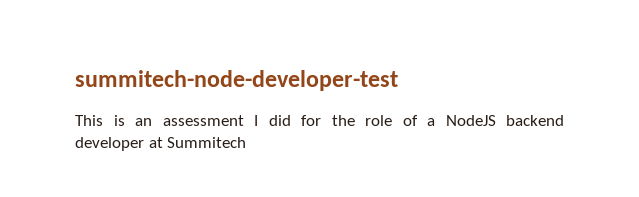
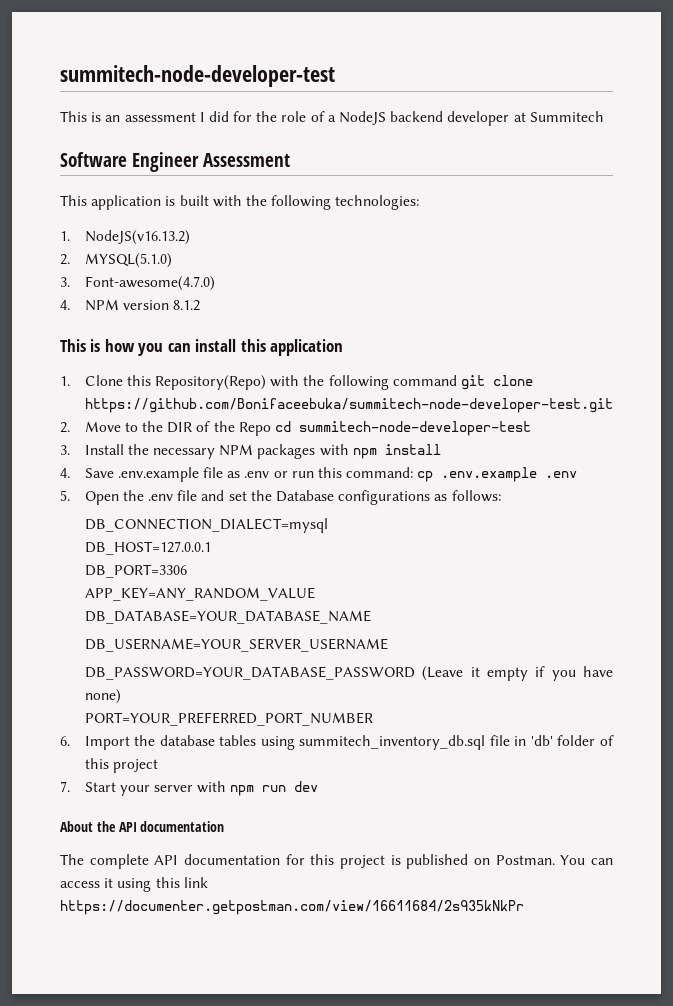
(247, 142) none -> [60,152,291,172] [60,195,420,210] [60,230,190,245] [60,253,172,268] [60,276,215,291] [60,299,201,311] [60,339,344,356] [60,375,534,390] [84,398,613,413] [60,421,532,436] [60,444,441,459] [60,467,578,482] [60,490,501,505] [84,518,328,533] [84,541,211,555] [84,564,187,578] [84,587,315,601] [84,610,371,624] [84,638,388,652] [84,666,613,681] [84,689,121,704] [84,712,373,726] [60,735,614,750] [84,758,158,773] [60,781,319,796] [60,821,225,832] [60,854,614,869] [60,877,208,892] [60,900,524,915] // Software Engineer Assessment // This application is built with the following technologies: // 1. NodeJS(v16.13.2) // 2. MYSQL(5.1.0) // 3. Font-awesome(4.7.0) // 4. NPM version 8.1.2 // This is how you can install this application // 1. Clone this Repository(Repo) with the following command git clone https://github.com/Bonifaceebuka/summitech-node-developer-test.git // 2. Move to the DIR of the Repo cd summitech-node-developer-test // 3. Install the necessary NPM packages with npm install // 4. Save .env.example file as .env or run this command: cp .env.example .env // 5. Open the .env file and set the Database configurations as follows: // DB_CONNECTION_DIALECT=mysql // DB_HOST=127.0.0.1 // DB_PORT=3306 // APP_KEY=ANY_RANDOM_VALUE // DB_DATABASE=YOUR_DATABASE_NAME // DB_USERNAME=YOUR_SERVER_USERNAME // DB_PASSWORD=YOUR_DATABASE_PASSWORD (Leave it empty if you have none) // PORT=YOUR_PREFERRED_PORT_NUMBER // 6. Import the database tables using summitech_inventory_db.sql file in 'db' folder of this project // 7. Start your server with npm run dev // About the API documentation // The complete API documentation for this project is published on Postman. You can access it using this link https://documenter.getpostman.com/view/16611684/2s935kNkPr

